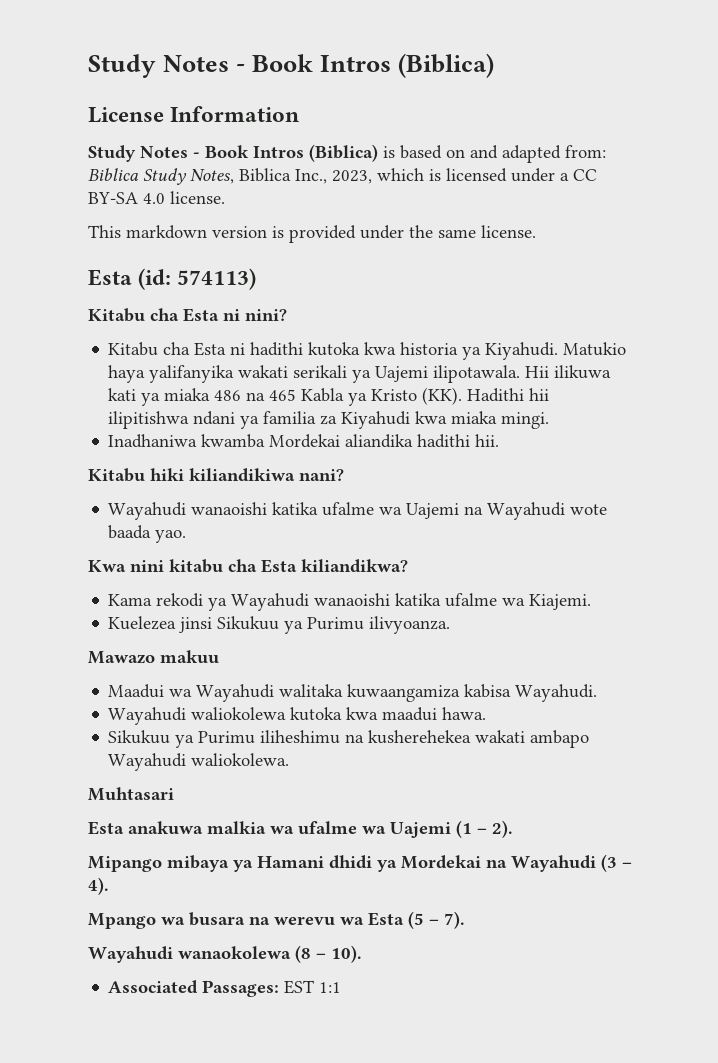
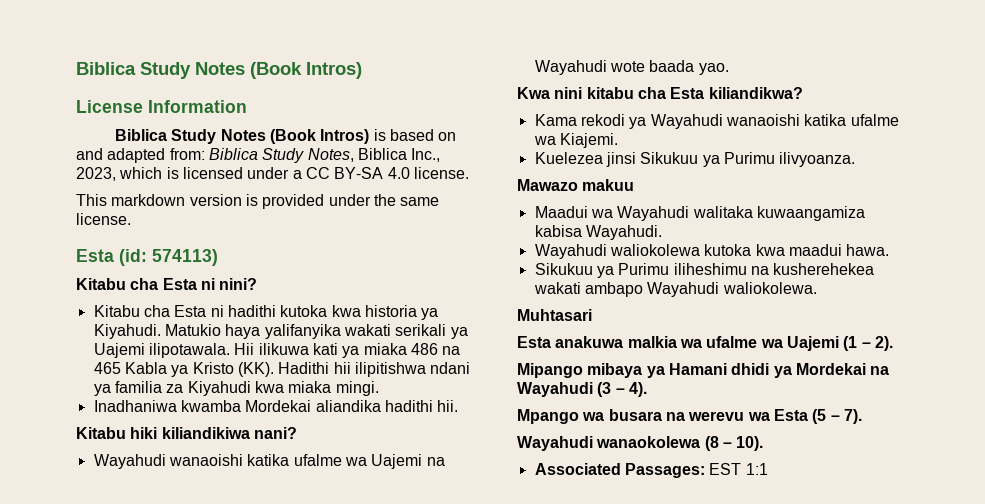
[88,53,495,78] Study Notes - Book Intros (Biblica) -> [76,62,362,79] Biblica Study Notes (Book Intros)
[88,144,378,162] Study Notes - Book Intros (Biblica) -> [114,129,370,144] Biblica Study Notes (Book Intros)

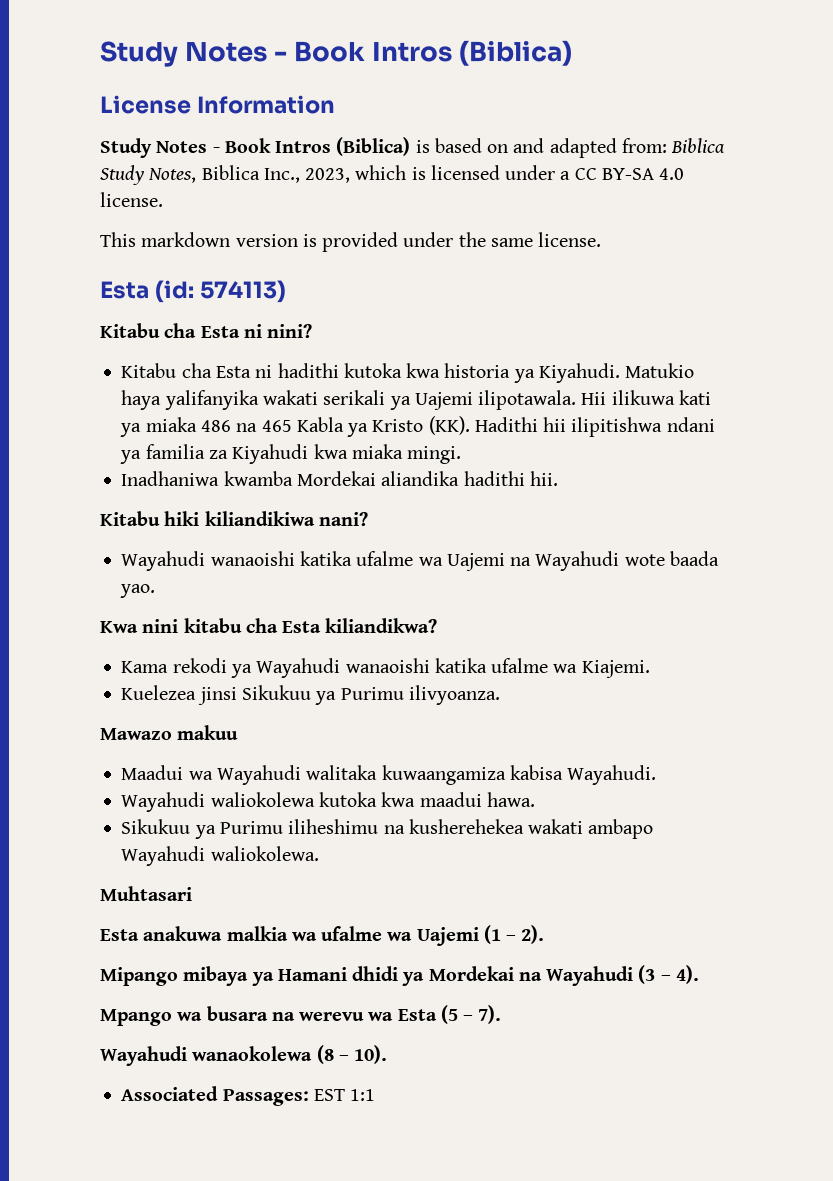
[76,62,362,79] Biblica Study Notes (Book Intros) -> [100,40,573,67] Study Notes - Book Intros (Biblica)
[114,129,370,144] Biblica Study Notes (Book Intros) -> [100,137,411,158] Study Notes - Book Intros (Biblica)

